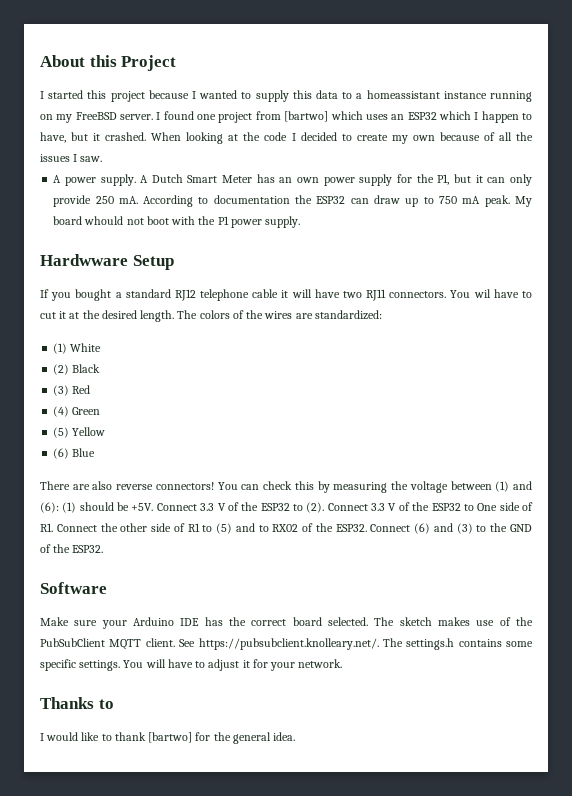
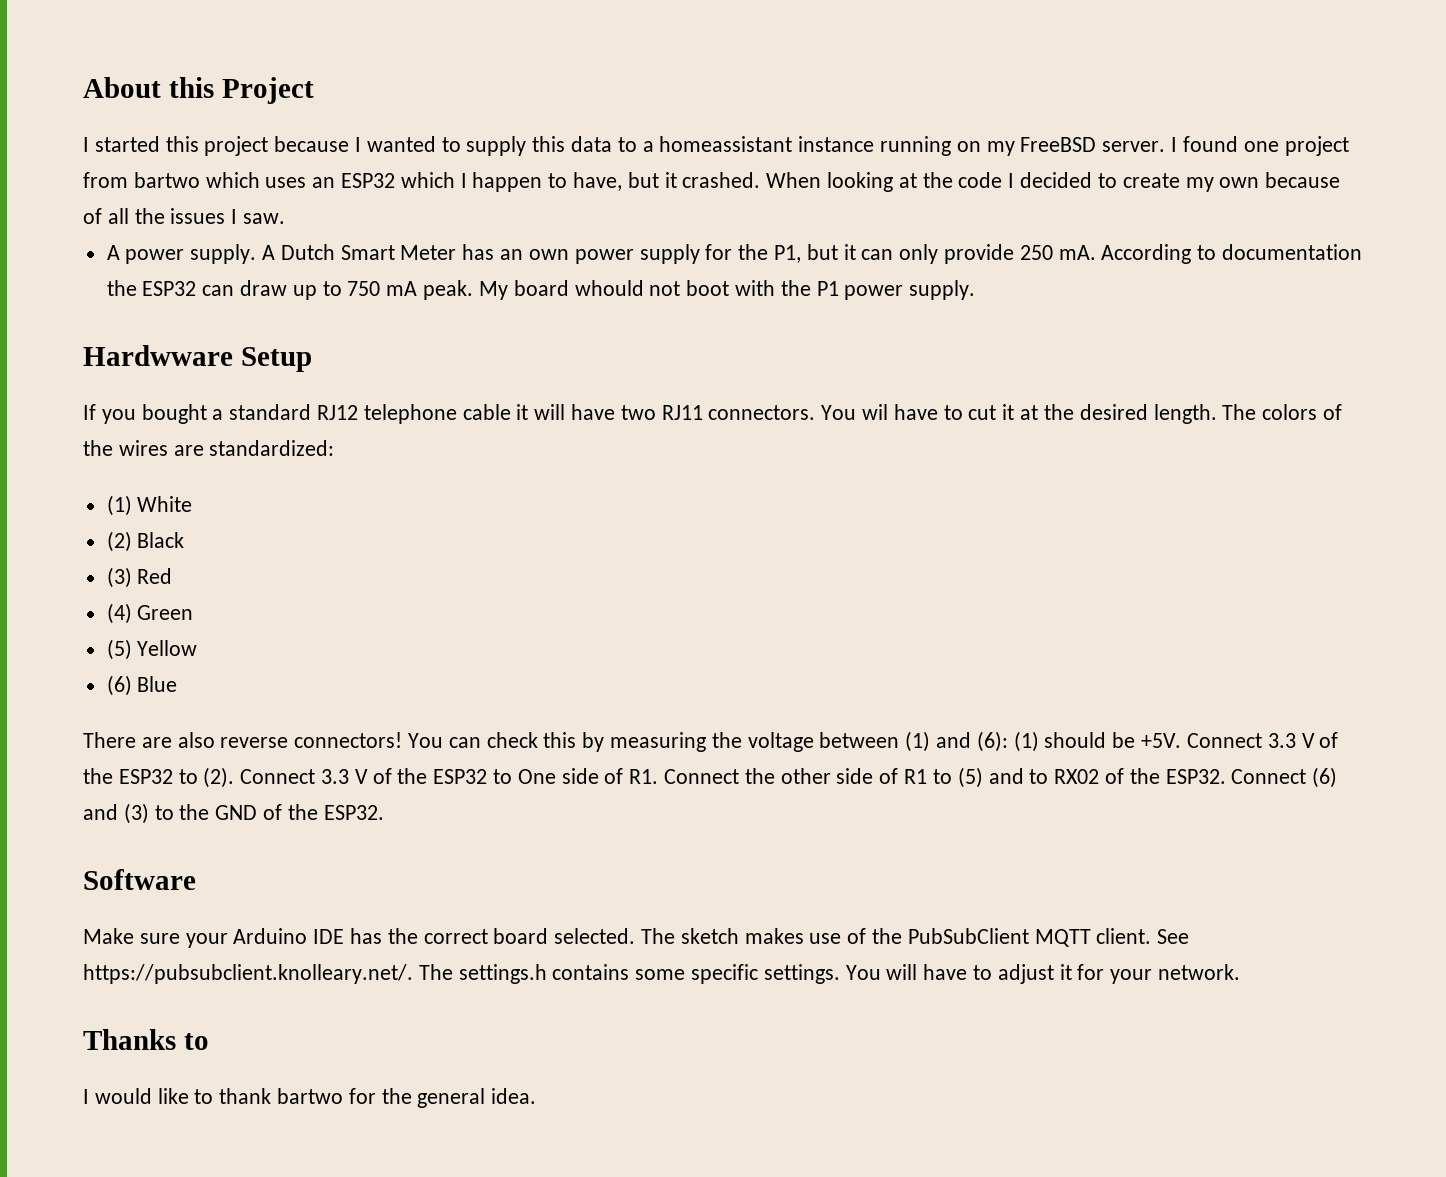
[284,111,329,122] [bartwo] -> [133,172,200,188] bartwo
[148,732,193,743] [bartwo] -> [277,1088,344,1104] bartwo

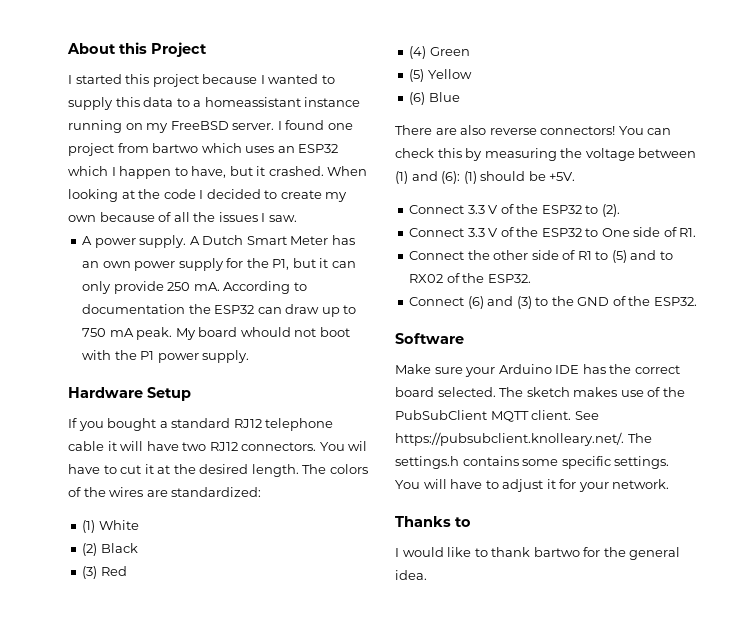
[83,345,233,366] Hardwware -> [68,387,143,398] Hardware
[661,405,703,420] RJ11 -> [209,442,238,451] RJ12
(1182, 740) none -> (576, 176) //
(235, 777) none -> (620, 210) //
(659, 776) none -> (697, 232) //
(1226, 776) none -> (531, 278) //

